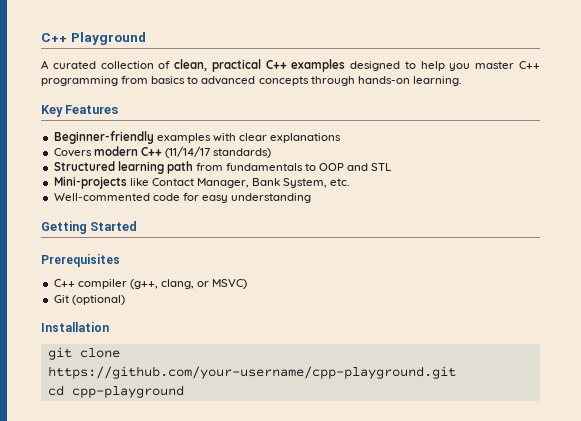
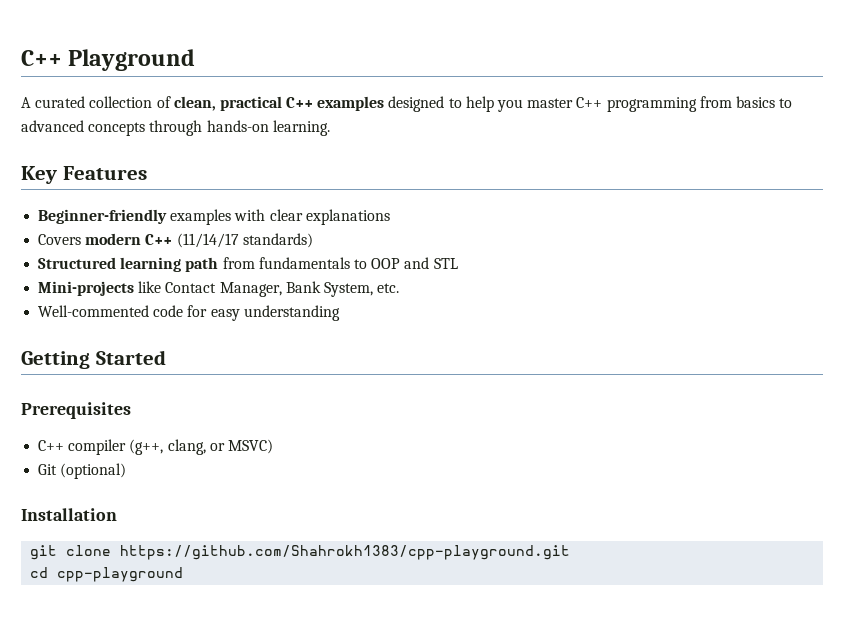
[47,366,456,379] https://github.com/your-username/cpp-playground.git -> [120,545,571,560] https://github.com/Shahrokh1383/cpp-playground.git

